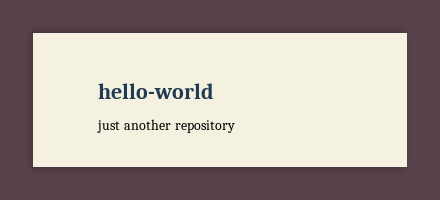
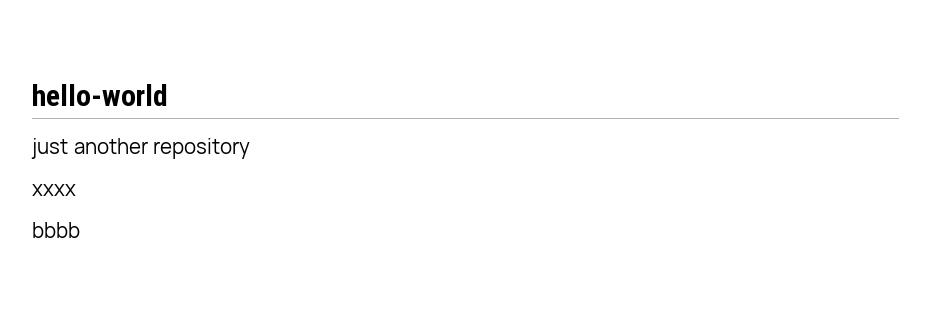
(235, 126) none -> [32,184,76,196] [32,222,80,238] // xxxx // bbbb

